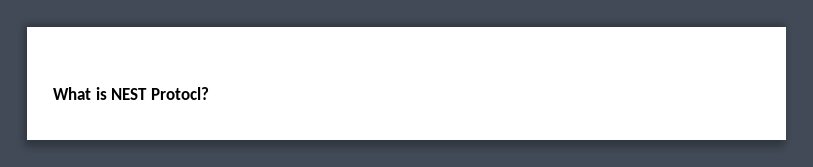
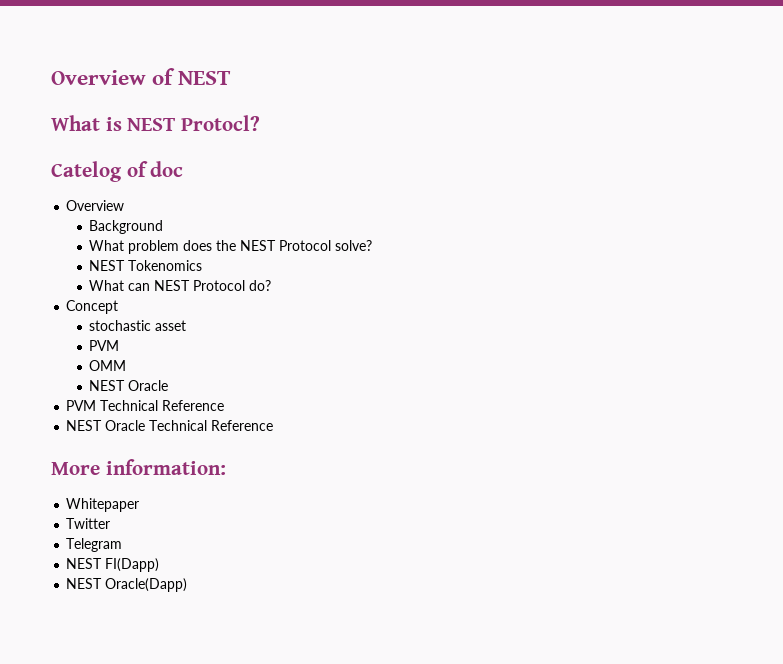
(53, 93) none -> [51,68,232,85] Overview of NEST //
(209, 93) none -> [51,161,184,182] [66,200,125,211] [89,220,164,234] [89,240,373,254] [89,260,203,271] [89,280,272,291] [66,300,119,314] [89,320,187,331] [89,340,120,351] [89,360,127,371] [89,380,169,391] [66,400,225,411] [66,420,274,431] [51,459,226,475] [66,498,140,512] [66,518,111,529] [66,538,123,552] [66,558,160,572] [66,578,188,592] // Catelog of doc // Overview // Background // What problem does the NEST Protocol solve? // NEST Tokenomics // What can NEST Protocol do? // Concept // stochastic asset // PVM // OMM // NEST Oracle // PVM Technical Reference // NEST Oracle Technical Reference // More information: // Whitepaper // Twitter // Telegram // NEST FI(Dapp) // NEST Oracle(Dapp)

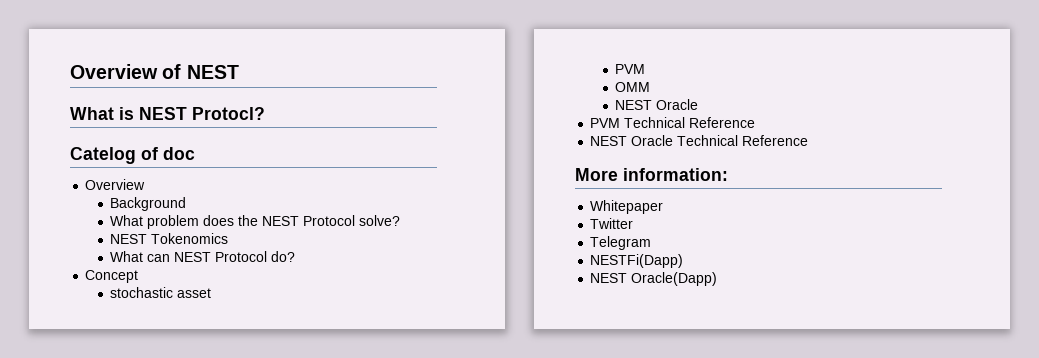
[66,558,160,572] NEST FI(Dapp) -> [590,254,684,268] NESTFi(Dapp)

